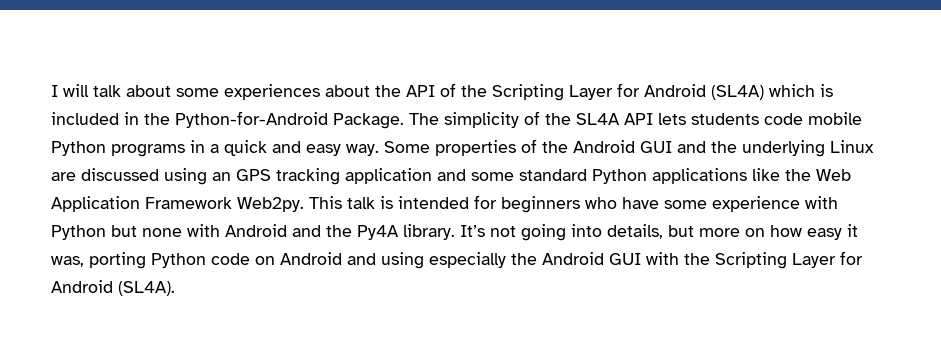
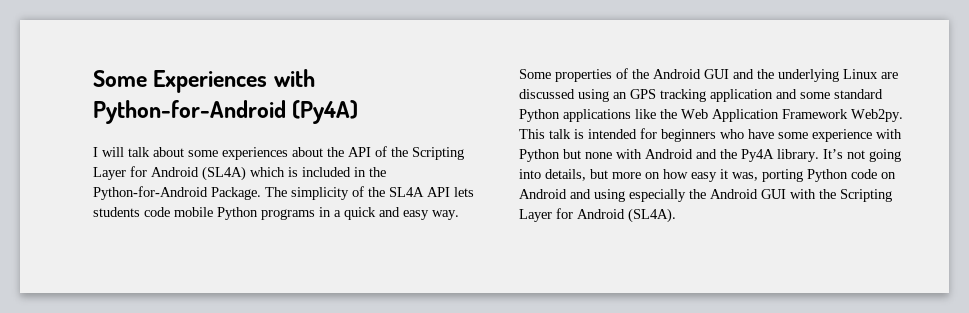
(51, 91) none -> [93,69,315,93] [93,100,359,124] Some Experiences with Python-for-Android (Py4A) //

